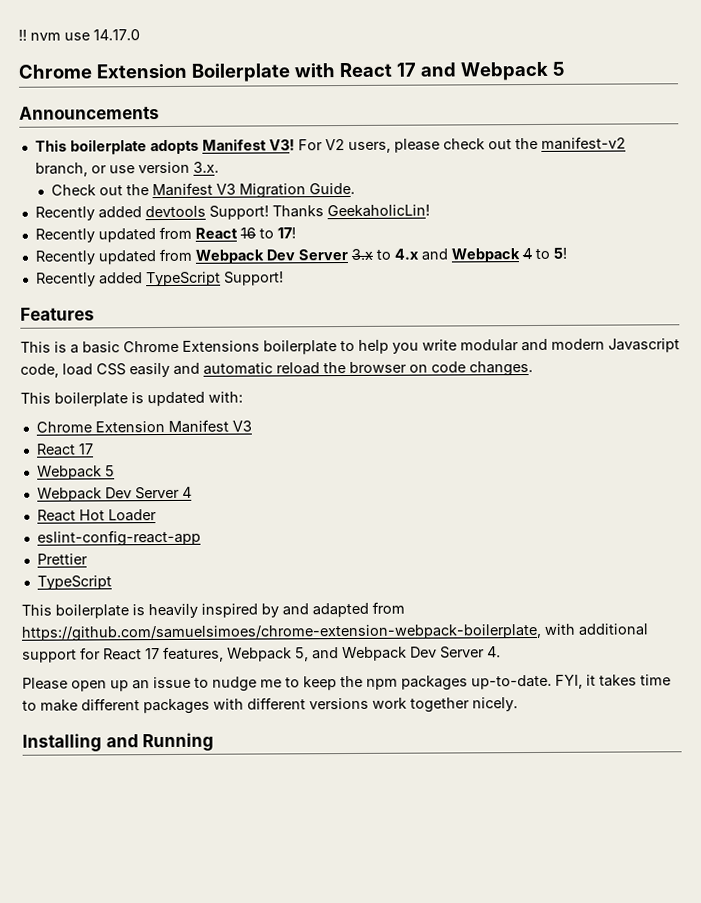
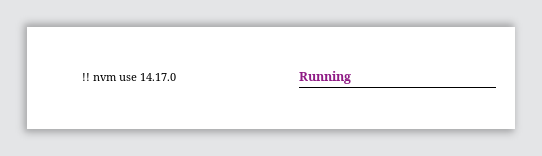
[18,61,565,82] [19,106,160,120] [34,136,626,155] [34,161,219,177] [50,182,355,199] [34,204,430,221] [34,226,296,243] [34,247,567,265] [35,271,284,287] [20,307,95,321] [20,338,680,355] [20,361,533,378] [20,391,243,407] [35,419,252,433] [35,443,94,456] [36,465,115,480] [36,486,192,502] [36,509,157,522] [36,529,201,547] [36,553,88,565] [36,575,112,590] [21,601,405,619] [21,623,648,642] [22,646,501,663] [22,674,671,692] [22,697,518,715] [22,733,139,752] Chrome Extension Boilerplate with React 17 and Webpack 5 // Announcements // This boilerplate adopts Manifest V3! For V2 users, please check out the manifest-v2 branch, or use version 3.x. // Check out the Manifest V3 Migration Guide. // Recently added devtools Support! Thanks GeekaholicLin! // Recently updated from React 16 to 17! // Recently updated from Webpack Dev Server 3.x to 4.x and Webpack 4 to 5! // Recently added TypeScript Support! // Features // This is a basic Chrome Extensions boilerplate to help you write modular and modern Javascript code, load CSS easily and automatic reload the browser on code changes. // This boilerplate is updated with: // Chrome Extension Manifest V3 // React 17 // Webpack 5 // Webpack Dev Server 4 // React Hot Loader // eslint-config-react-app // Prettier // TypeScript // This boilerplate is heavily inspired by and adapted from https://github.com/samuelsimoes/chrome-extension-webpack-boilerplate, with additional support for React 17 features, Webpack 5, and Webpack Dev Server 4. // Please open up an issue to nudge me to keep the npm packages up-to-date. FYI, it takes time to make different packages with different versions work together nicely. // Installing and -> (176, 77) none

